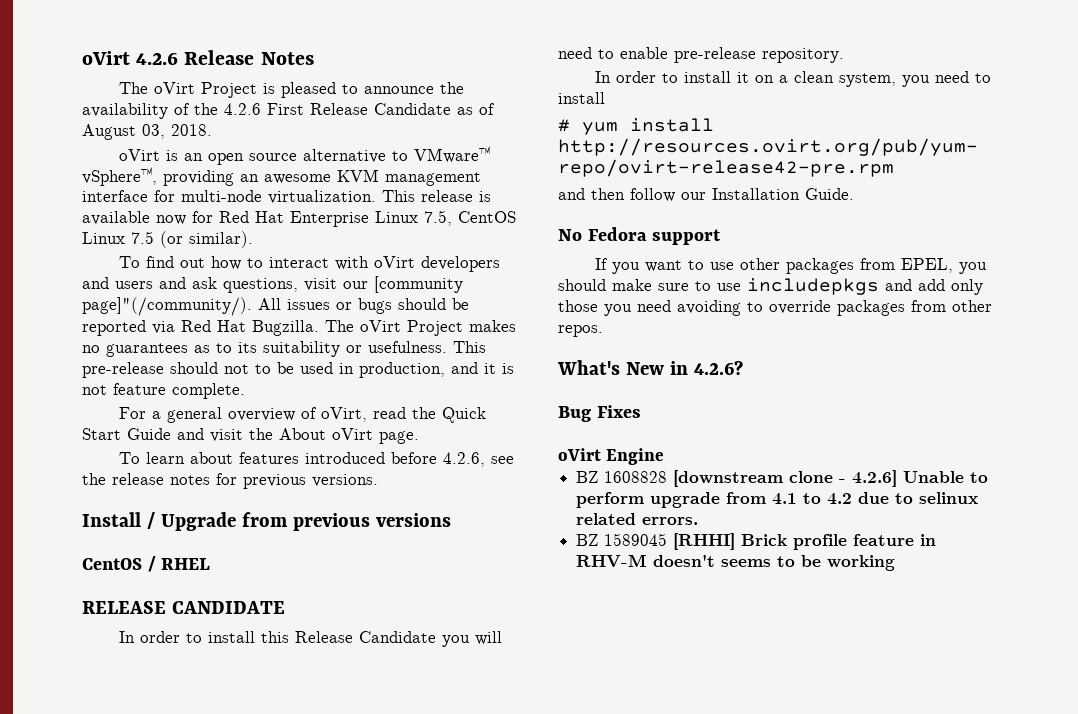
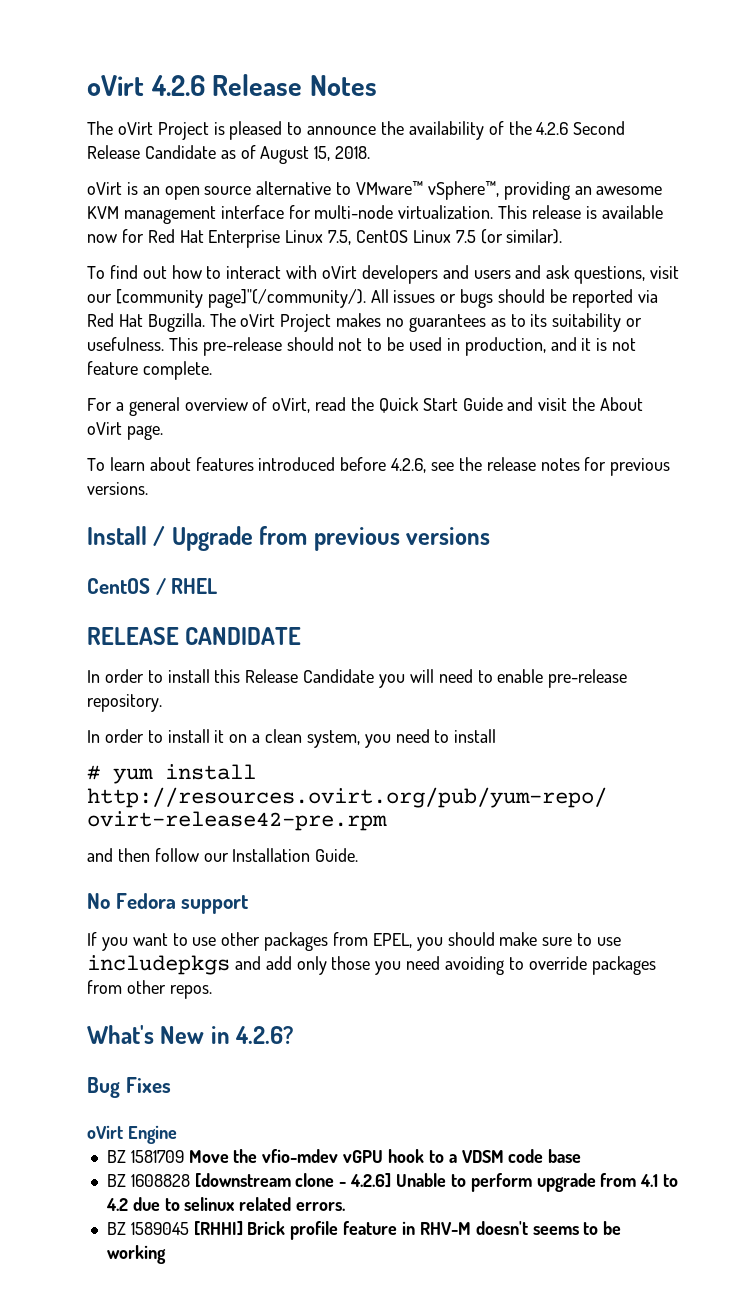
[267,103,304,115] First -> [573,121,626,135] Second
[142,124,165,139] 03, -> [314,146,331,161] 15,
(665, 456) none -> [106,1149,582,1163] // BZ 1581709 Move the vfio-mdev vGPU hook to a VDSM code base

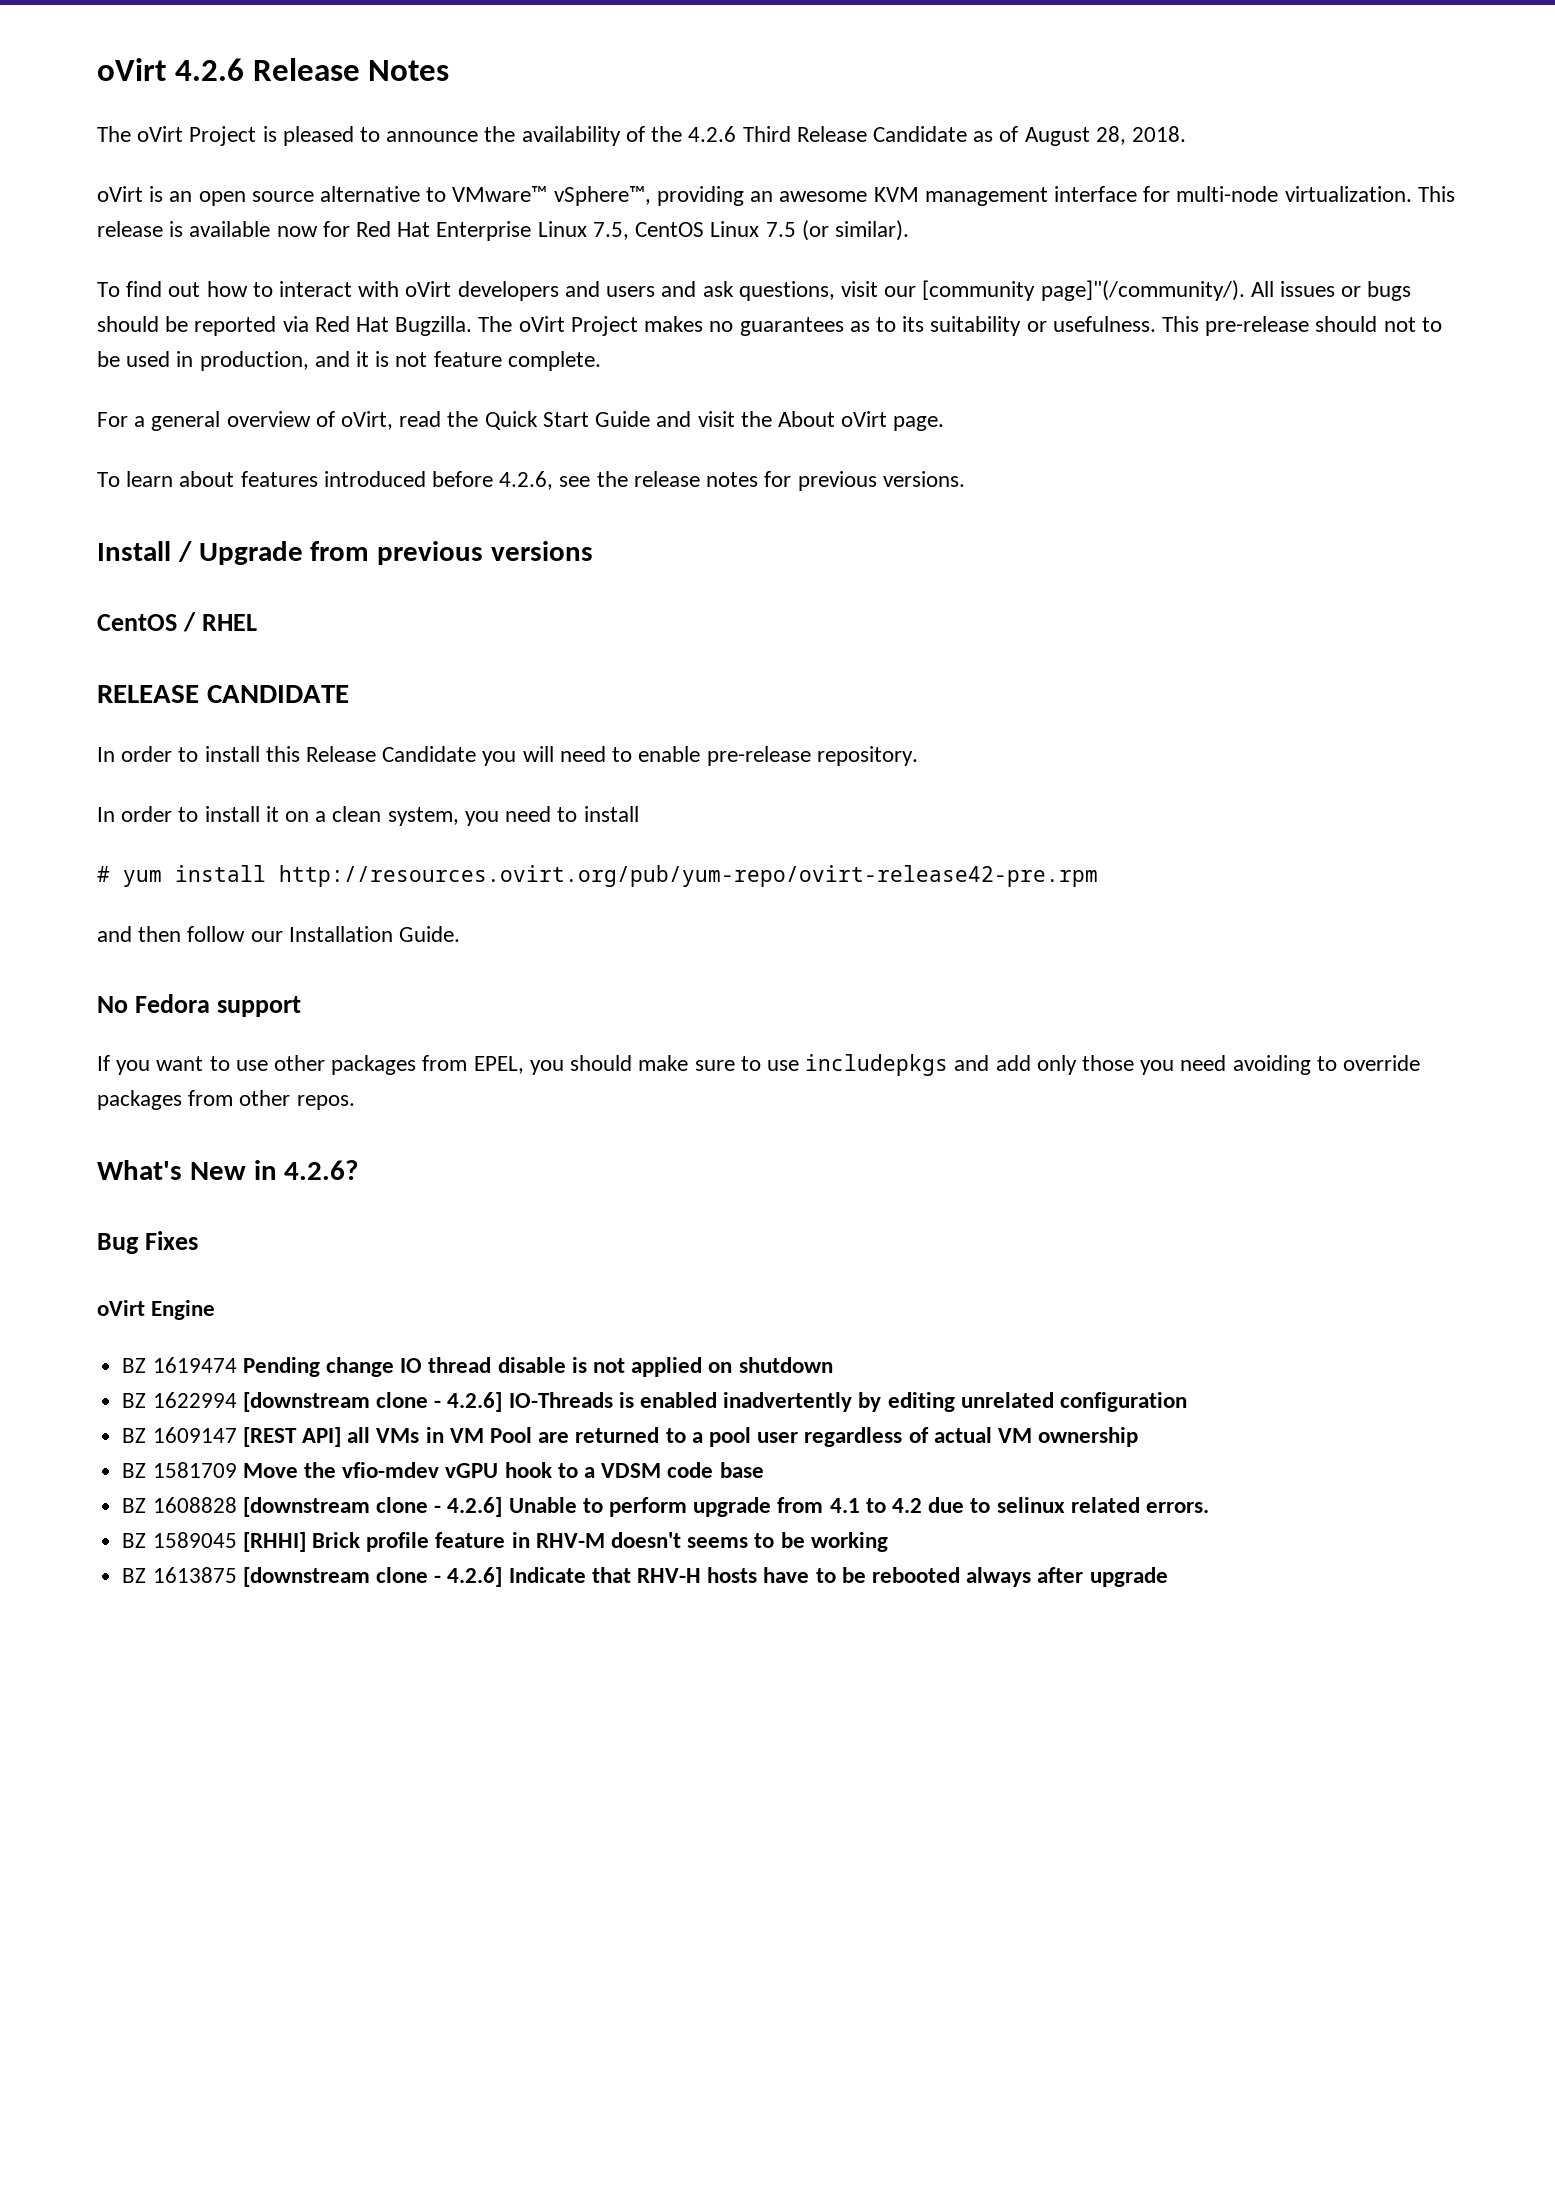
[573,121,626,135] Second -> [742,126,791,142] Third
[314,146,331,161] 15, -> [1095,126,1126,145] 28,
(177, 1134) none -> [122,1357,833,1377] [122,1392,1188,1412] [122,1427,1139,1447] // BZ 1619474 Pending change IO thread disable is not applied on shutdown // BZ 1622994 [downstream clone - 4.2.6] IO-Threads is enabled inadvertently by editing unrelated configuration // BZ 1609147 [REST API] all VMs in VM Pool are returned to a pool user regardless of actual VM ownership
(166, 1254) none -> [122,1567,1168,1587] // BZ 1613875 [downstream clone - 4.2.6] Indicate that RHV-H hosts have to be rebooted always after upgrade

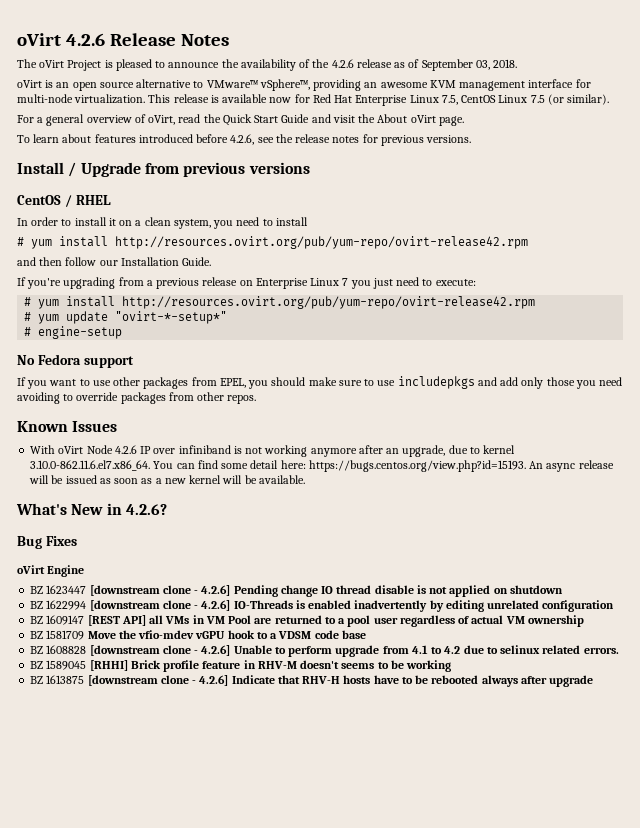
[742,126,1126,146] Third Release Candidate as of August 28, -> [356,59,490,71] release as of September 03,
[97,280,1412,301] [97,316,1442,336] [97,351,601,371] // To find out how to interact with oVirt developers and users and ask questions, visit our [community page]"(/community/). All issues or bugs should be reported via Red Hat Bugzilla. The oVirt Project makes no guarantees as to its suitability or usefulness. This pre-release should not to be used in production, and it is not feature complete. -> (610, 99) none
[97,685,349,703] [97,746,918,766] // RELEASE CANDIDATE // In order to install this Release Candidate you will need to enable pre-release repository. -> (111, 200) none
[279,865,1098,887] http://resources.ovirt.org/pub/yum-repo/ovirt-release42-pre.rpm -> [115,236,528,249] http://resources.ovirt.org/pub/yum-repo/ovirt-release42.rpm
(461, 934) none -> [17,277,476,289] [24,296,536,309] [24,311,228,324] [24,326,123,339] // If you're upgrading from a previous release on Enterprise Linux 7 you just need to execute: // # yum install http://resources.ovirt.org/pub/yum-repo/ovirt-release42.rpm // # yum update "ovirt-*-setup*" // # engine-setup
(355, 1102) none -> [17,421,118,432] [30,445,516,457] [30,460,614,472] [29,475,305,484] // Known Issues // With oVirt Node 4.2.6 IP over infiniband is not working anymore after an upgrade, due to kernel 3.10.0-862.11.6.el7.x86_64. You can find some detail here: https://bugs.centos.org/view.php?id=15193. An async release will be issued as soon as a new kernel will be available.
[152,1357,237,1373] 1619474 -> [46,585,231,596] 1623447 [downstream clone - 4.2.6]

